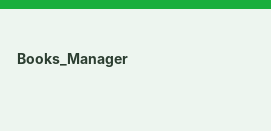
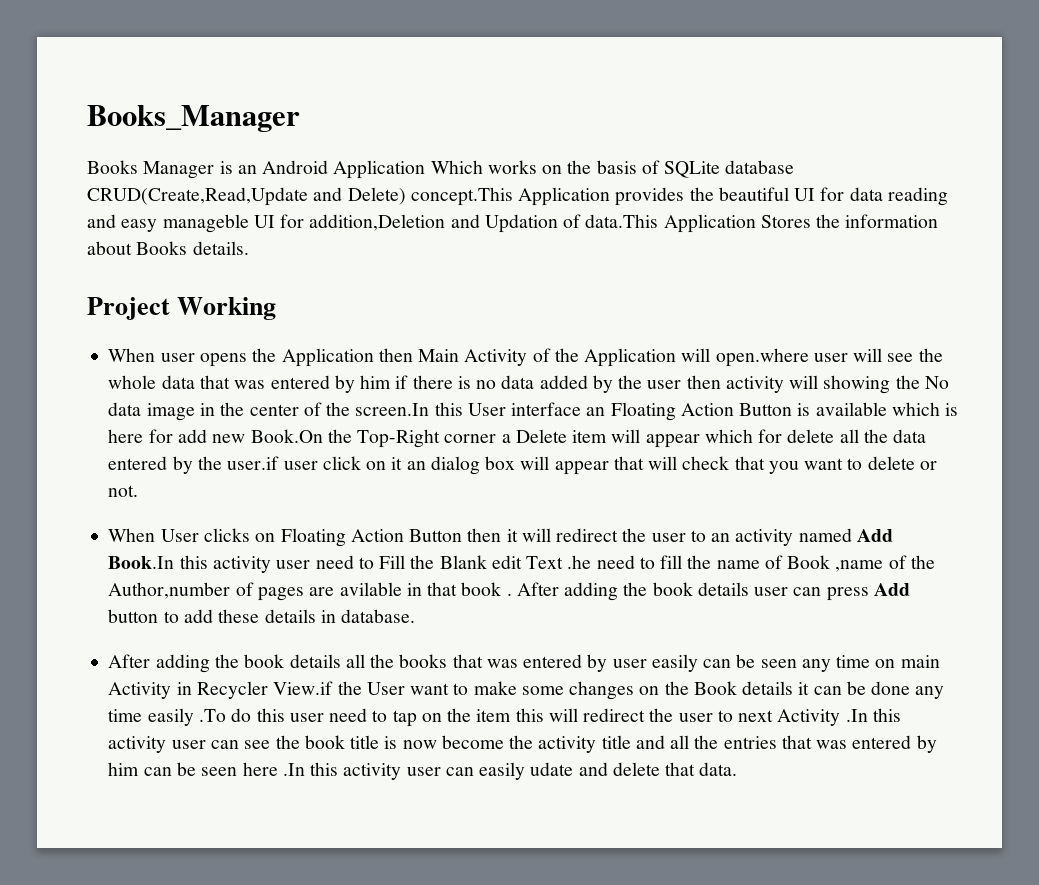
(128, 60) none -> [87,160,795,179] [87,187,948,206] [87,214,939,233] [87,241,249,255] [87,297,277,320] [108,348,943,367] [108,375,950,394] [108,402,959,421] [108,429,927,448] [108,456,938,475] [108,485,139,497] [108,528,893,547] [108,555,936,573] [108,582,910,601] [108,609,416,623] [108,654,940,673] [108,681,945,700] [108,708,902,727] [108,735,937,753] [108,762,738,780] // Books Manager is an Android Application Which works on the basis of SQLite database CRUD(Create,Read,Update and Delete) concept.This Application provides the beautiful UI for data reading and easy manageble UI for addition,Deletion and Updation of data.This Application Stores the information about Books details. // Project Working // When user opens the Application then Main Activity of the Application will open.where user will see the whole data that was entered by him if there is no data added by the user then activity will showing the No data image in the center of the screen.In this User interface an Floating Action Button is available which is here for add new Book.On the Top-Right corner a Delete item will appear which for delete all the data entered by the user.if user click on it an dialog box will appear that will check that you want to delete or not. // When User clicks on Floating Action Button then it will redirect the user to an activity named Add Book.In this activity user need to Fill the Blank edit Text .he need to fill the name of Book ,name of the Author,number of pages are avilable in that book . After adding the book details user can press Add button to add these details in database. // After adding the book details all the books that was entered by user easily can be seen any time on main Activity in Recycler View.if the User want to make some changes on the Book details it can be done any time easily .To do this user need to tap on the item this will redirect the user to next Activity .In this activity user can see the book title is now become the activity title and all the entries that was entered by him can be seen here .In this activity user can easily udate and delete that data.

